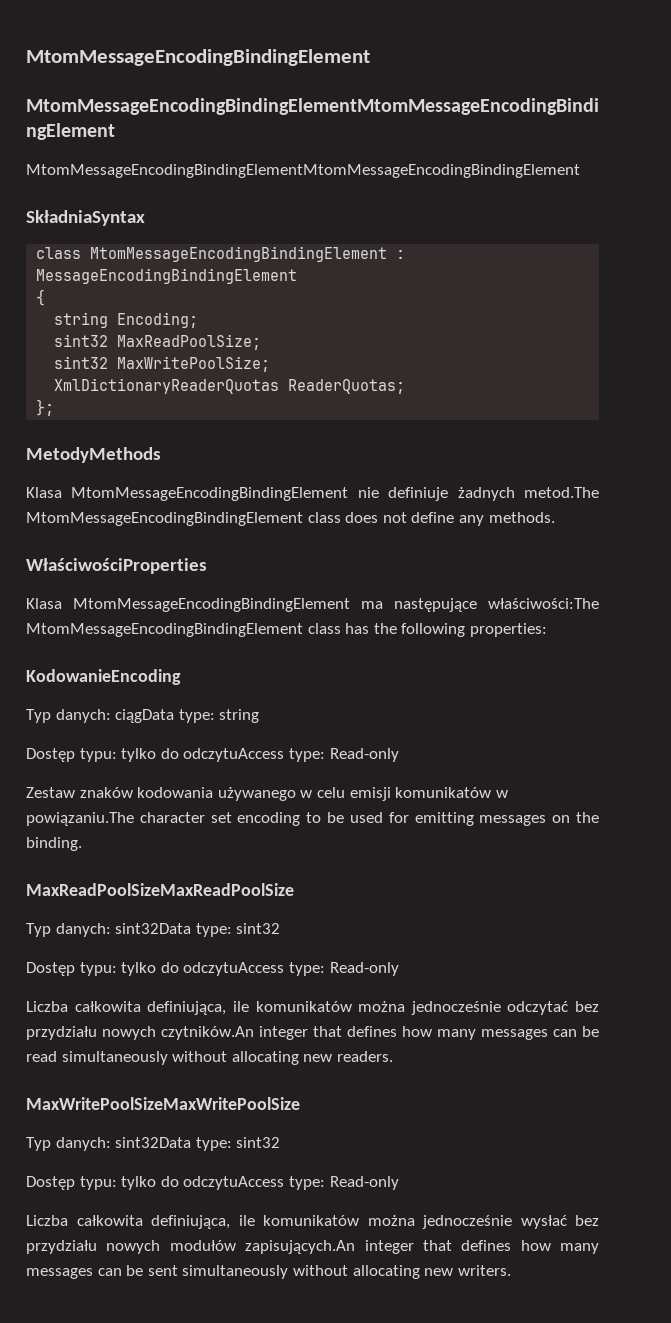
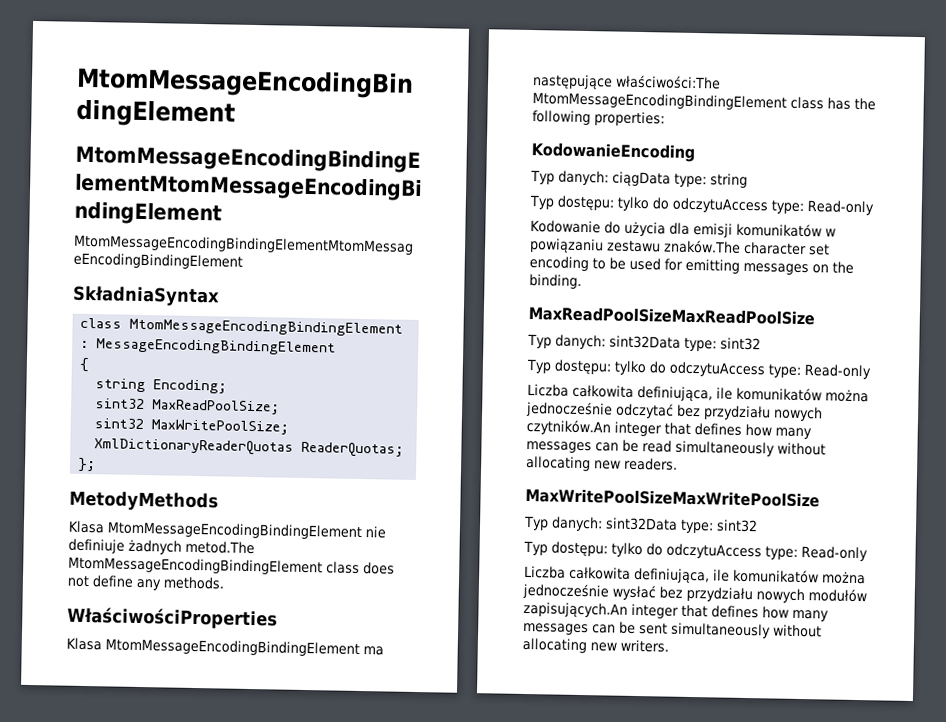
[26,748,399,762] [26,787,508,801] [26,812,134,826] Dostęp typu: tylko do odczytuAccess type: Read-only // Zestaw znaków kodowania używanego w celu emisji komunikatów w powiązaniu.The -> [529,195,874,216] [530,220,836,238] [529,238,741,254] Typ dostępu: tylko do odczytuAccess type: Read-only // Kodowanie do użycia dla emisji komunikatów w powiązaniu zestawu znaków.The
[26,962,117,976] Dostęp typu: -> [526,358,612,375] Typ dostępu:
[26,1176,117,1190] Dostęp typu: -> [523,540,608,557] Typ dostępu:

